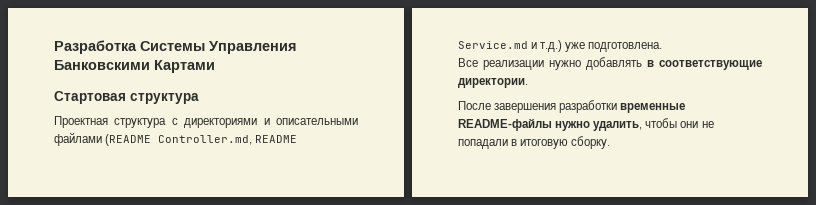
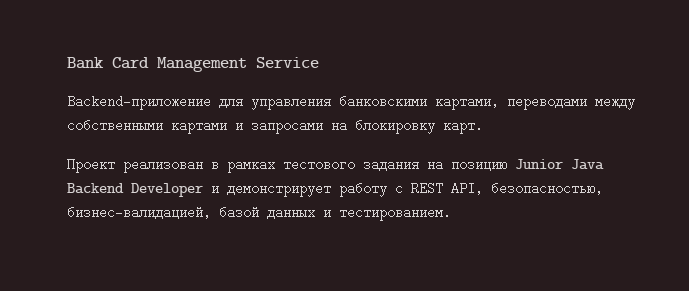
[54,40,296,54] [54,60,215,73] [54,91,199,104] [54,116,358,128] [54,132,298,146] [458,40,663,52] [458,57,762,70] [458,78,528,88] [458,100,686,113] [458,118,714,131] [458,136,611,149] Разработка Системы Управления Банковскими Картами // Стартовая структура // Проектная структура с директориями и описательными файлами (README Controller.md, README Service.md и т.д.) уже подготовлена. // Все реализации нужно добавлять в соответствующие директории. // После завершения разработки временные README-файлы нужно удалить, чтобы они не попадали в итоговую сборку. -> [67,57,319,72] [67,93,635,110] [67,117,483,134] [67,156,604,173] [67,180,603,197] [67,204,451,221] Bank Card Management Service // Backend-приложение для управления банковскими картами, переводами между собственными картами и запросами на блокировку карт. // Проект реализован в рамках тестового задания на позицию Junior Java Backend Developer и демонстрирует работу с REST API, безопасностью, бизнес-валидацией, базой данных и тестированием.

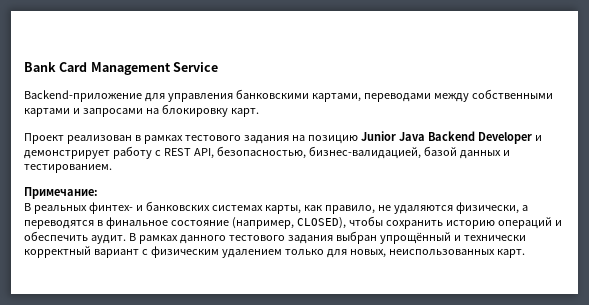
(451, 212) none -> [24,187,98,199] [24,201,528,214] [24,216,562,229] [24,231,526,244] [24,246,525,258] // Примечание: // В реальных финтех- и банковских системах карты, как правило, не удаляются физически, а переводятся в финальное состояние (например, CLOSED), чтобы сохранить историю операций и обеспечить аудит. В рамках данного тестового задания выбран упрощённый и технически корректный вариант с физическим удалением только для новых, неиспользованных карт.

